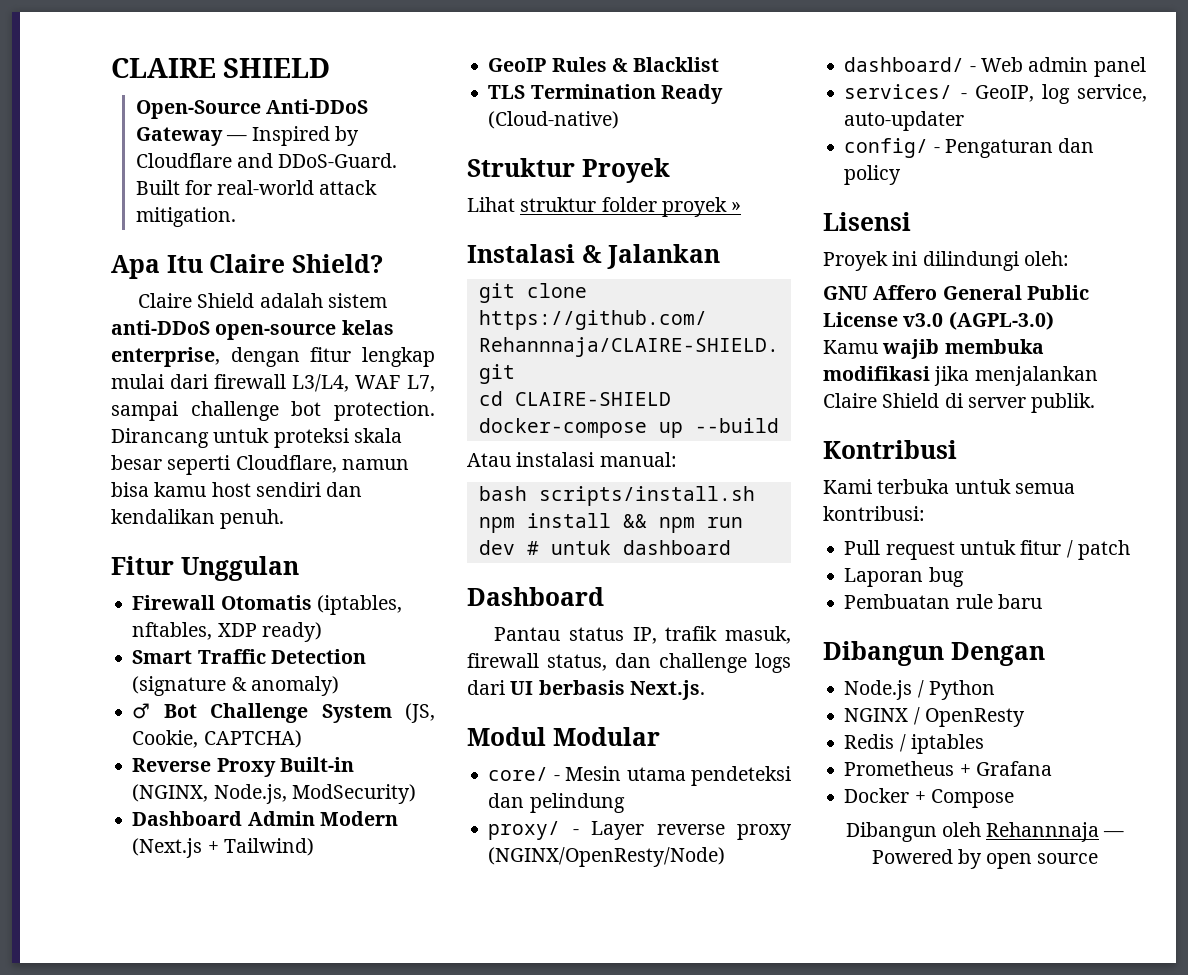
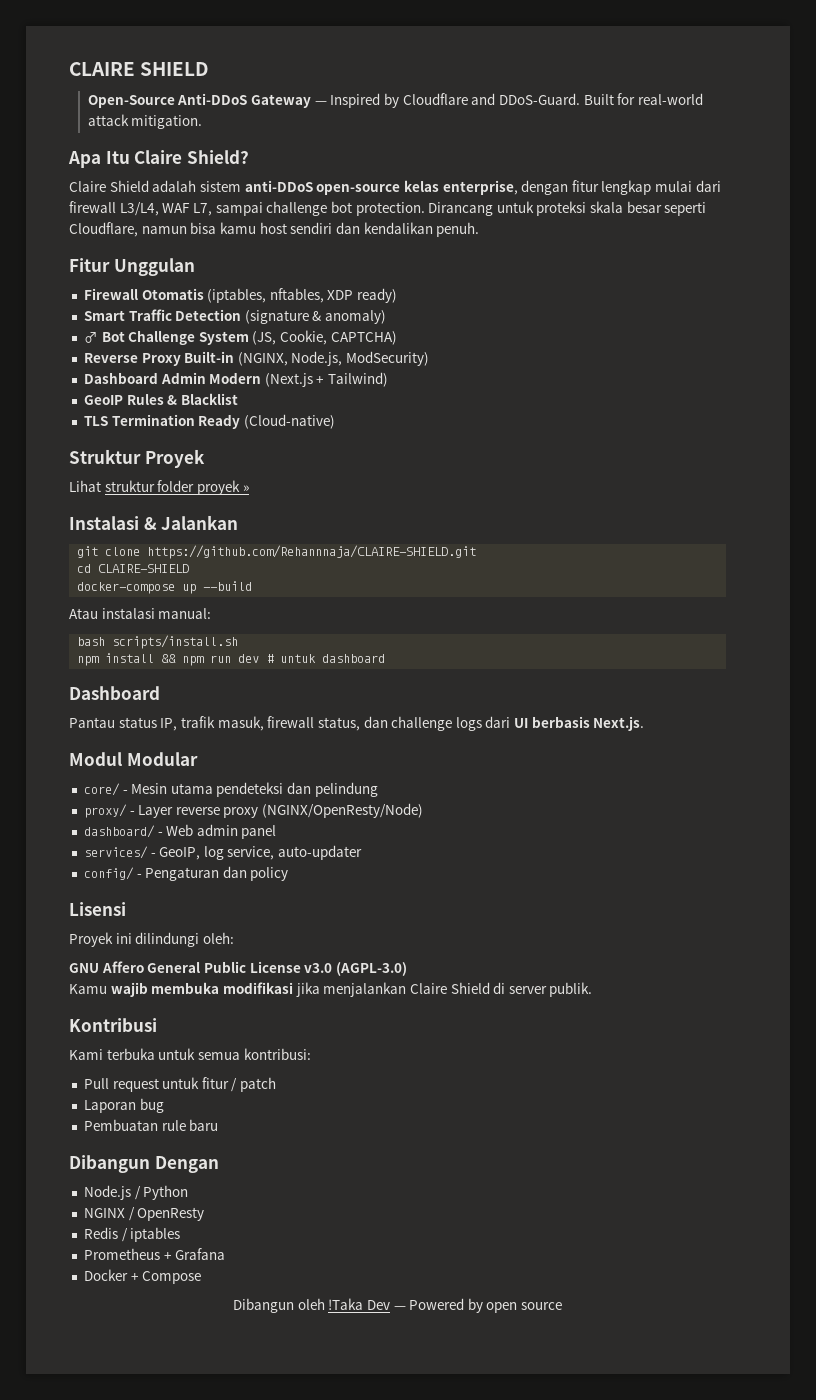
[986,822,1100,842] Rehannnaja -> [328,1298,390,1310] !Taka Dev

